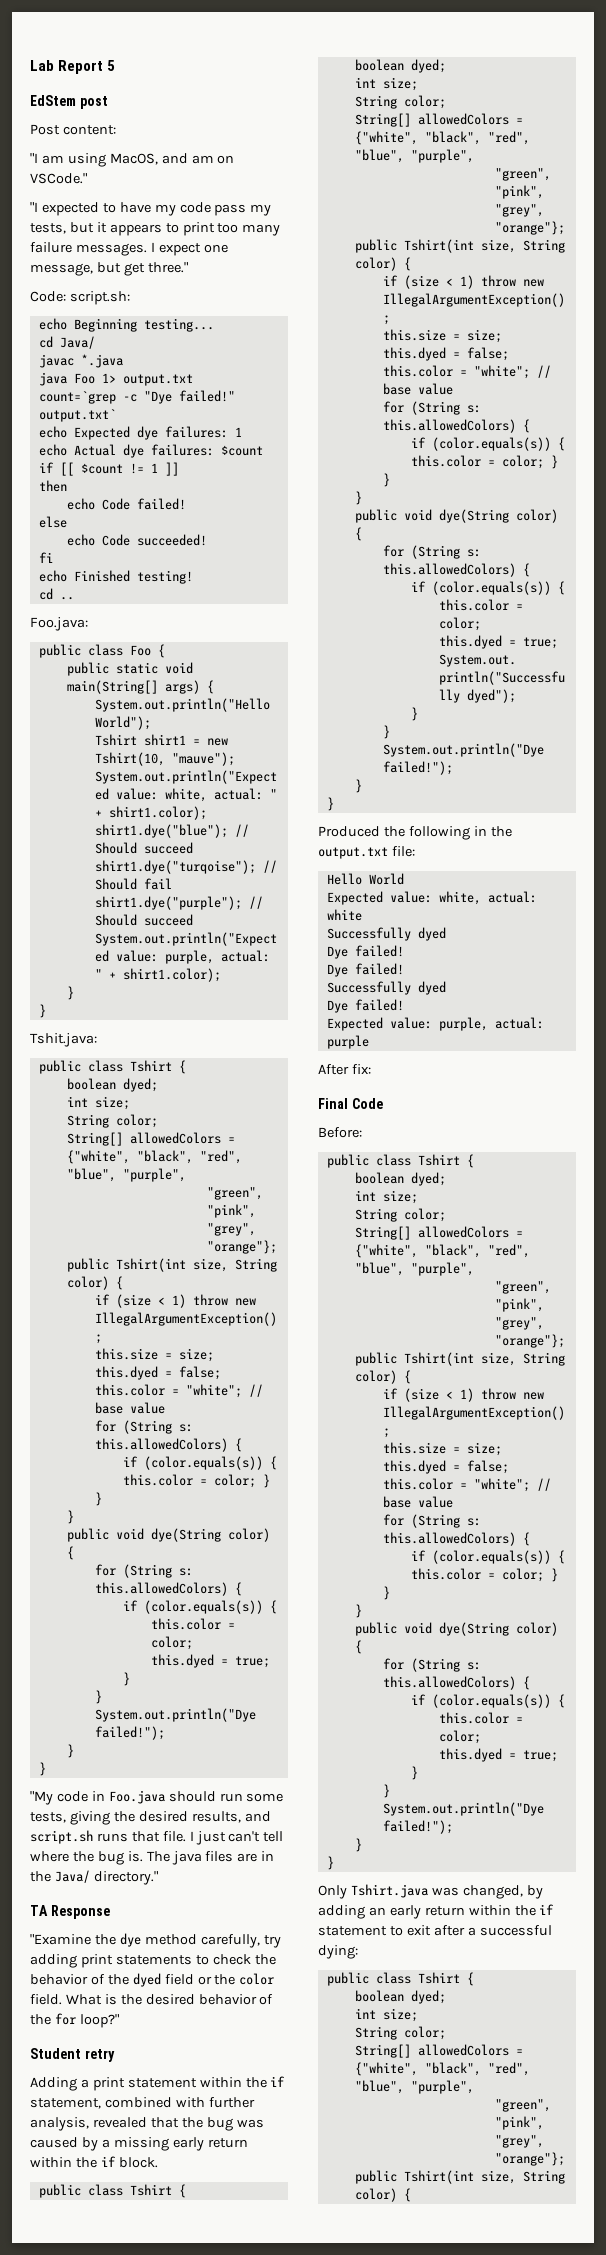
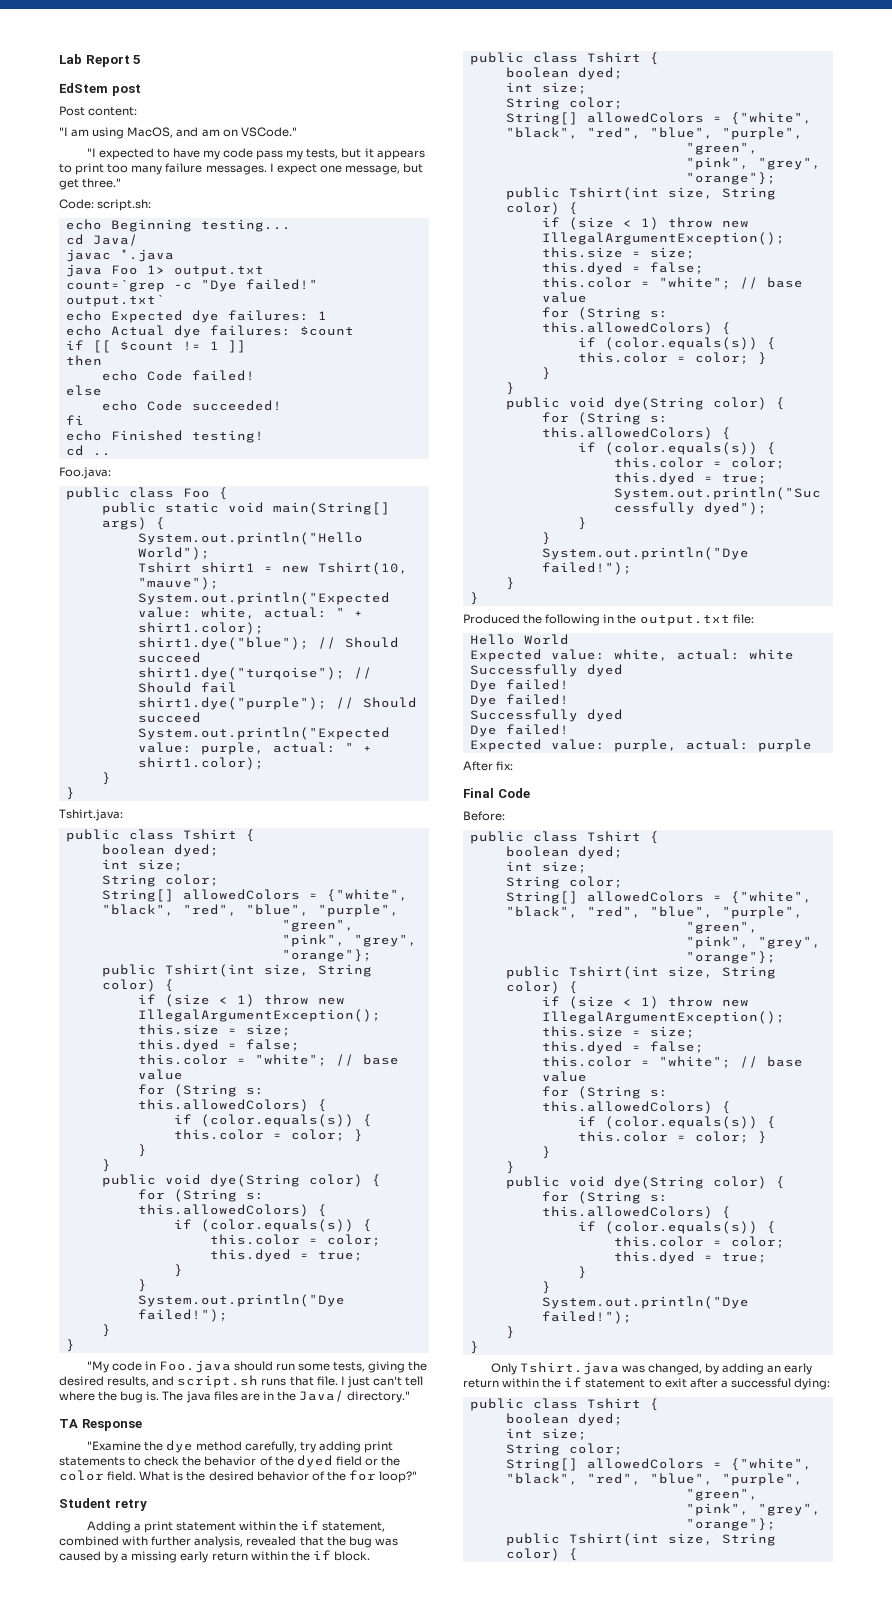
[30,1033,97,1047] Tshit.java: -> [59,809,123,821] Tshirt.java:

